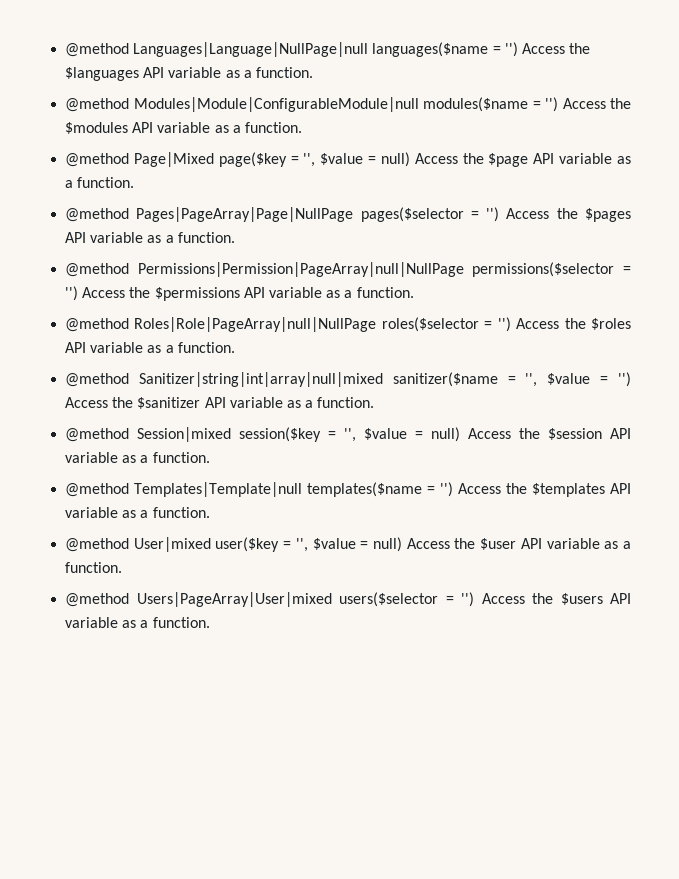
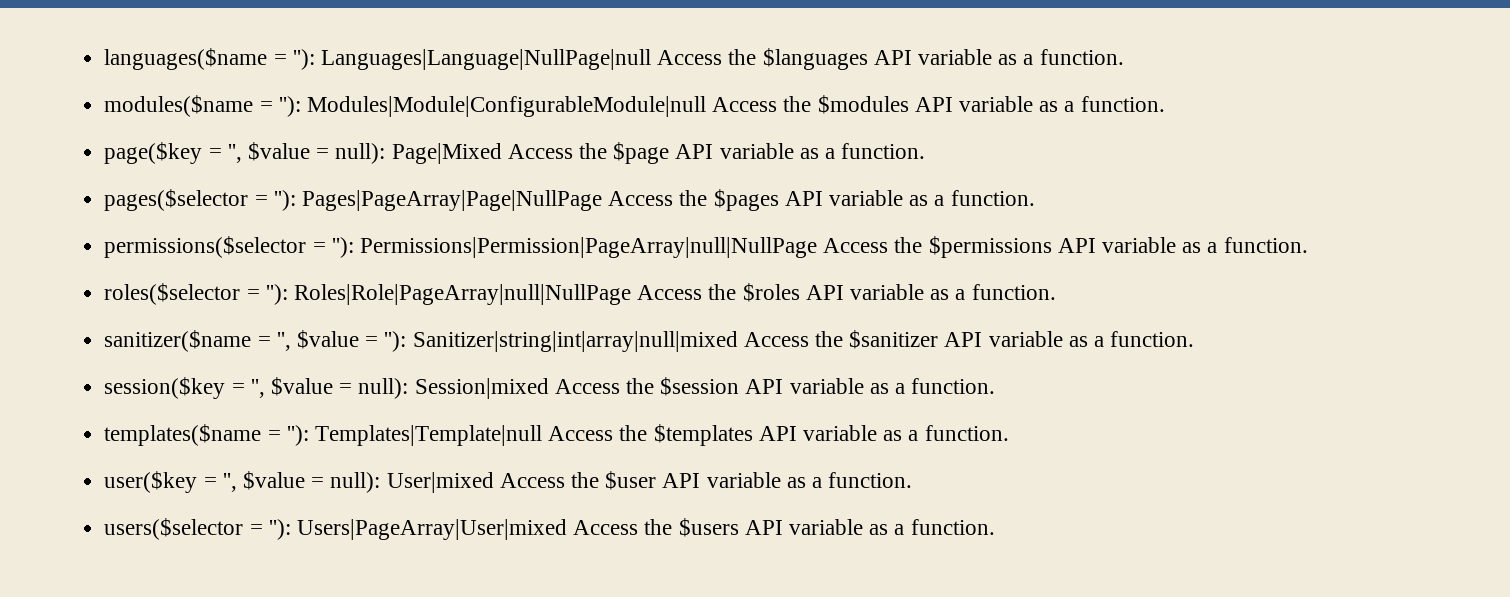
[65,42,518,57] @method Languages|Language|NullPage|null languages($name = '') -> [104,48,651,70] languages($name = ''): Languages|Language|NullPage|null
[65,97,559,112] @method Modules|Module|ConfigurableModule|null modules($name = '') -> [104,95,706,117] modules($name = ''): Modules|Module|ConfigurableModule|null
[65,152,214,167] @method Page|Mixed -> (1165, 104) none
[380,152,410,167] null) -> [335,143,502,164] null): Page|Mixed
[65,207,500,222] @method Pages|PageArray|Page|NullPage pages($selector = '') -> [104,189,602,211] pages($selector = ''): Pages|PageArray|Page|NullPage
[65,262,632,277] [65,286,79,301] @method Permissions|Permission|PageArray|null|NullPage permissions($selector = '') -> [104,236,817,258] permissions($selector = ''): Permissions|Permission|PageArray|null|NullPage
[65,317,511,332] @method Roles|Role|PageArray|null|NullPage roles($selector = '') -> [104,283,631,305] roles($selector = ''): Roles|Role|PageArray|null|NullPage
[65,372,383,387] @method Sanitizer|string|int|array|null|mixed -> (1056, 292) none
[618,372,632,387] '') -> [384,331,738,352] ''): Sanitizer|string|int|array|null|mixed
[65,427,232,442] @method Session|mixed -> (1195, 339) none
[431,427,461,442] null) -> [358,378,549,399] null): Session|mixed
[65,482,454,497] @method Templates|Template|null templates($name = '') -> [104,424,542,446] templates($name = ''): Templates|Template|null
[65,537,211,552] @method User|mixed -> (1009, 433) none
[373,537,403,552] null) -> [330,472,494,493] null): User|mixed
[65,592,475,607] @method Users|PageArray|User|mixed users($selector = '') -> [104,518,567,540] users($selector = ''): Users|PageArray|User|mixed

